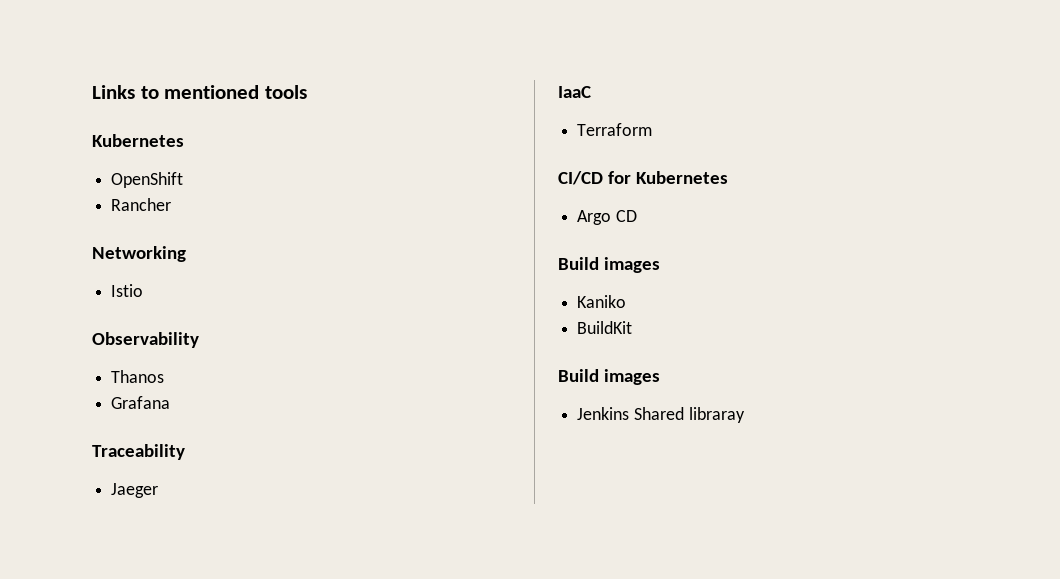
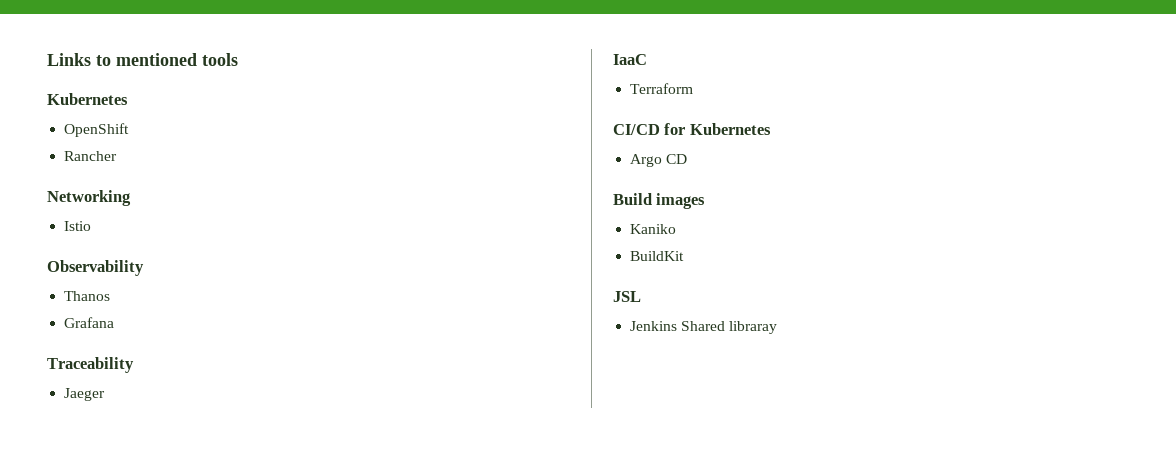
[558,369,661,385] Build images -> [613,291,641,302] JSL

